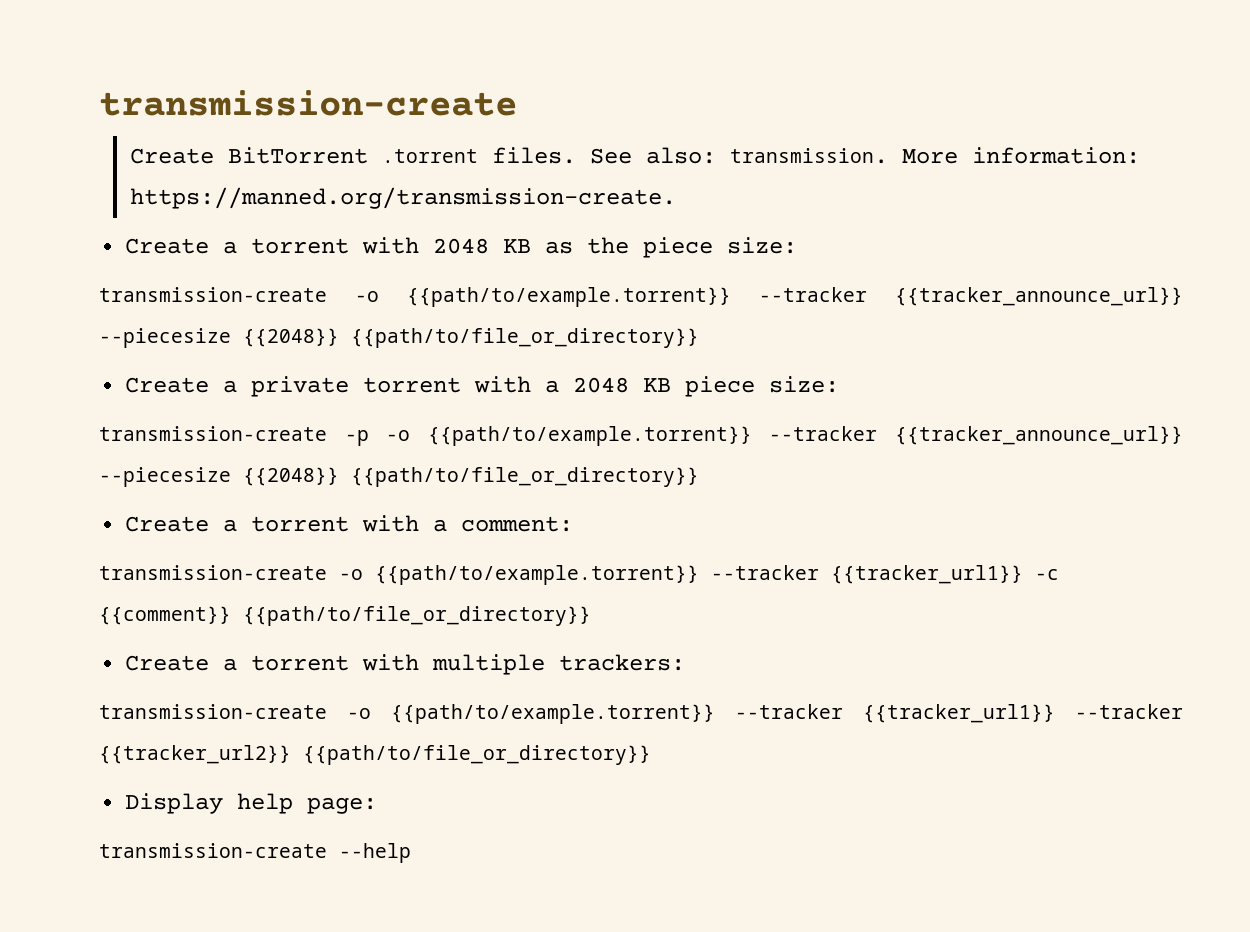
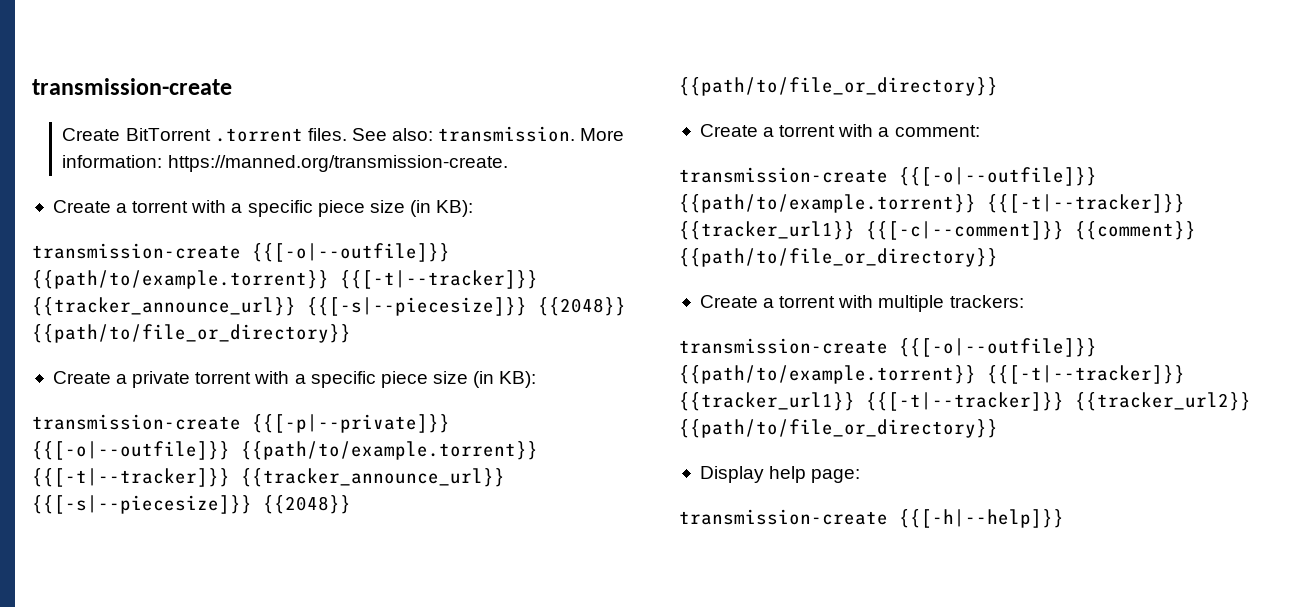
[433,237,798,258] [99,287,1183,307] [99,328,231,348] 2048 KB as the piece size: // transmission-create -o {{path/to/example.torrent}} --tracker {{tracker_announce_url}} --piecesize -> [231,200,474,217] [32,243,450,262] [32,270,538,289] [32,297,527,316] a specific piece size (in KB): // transmission-create {{[-o|--outfile]}} {{path/to/example.torrent}} {{[-t|--tracker]}} {{tracker_announce_url}} {{[-s|--piecesize]}}
[573,376,840,397] [99,426,1183,446] [99,467,231,487] 2048 KB piece size: // transmission-create -p -o {{path/to/example.torrent}} --tracker {{tracker_announce_url}} --piecesize -> [310,371,537,388] [32,414,450,433] [32,441,538,460] [32,468,505,487] [32,495,252,514] specific piece size (in KB): // transmission-create {{[-p|--private]}} {{[-o|--outfile]}} {{path/to/example.torrent}} {{[-t|--tracker]}} {{tracker_announce_url}} {{[-s|--piecesize]}}
[339,565,1059,585] -o {{path/to/example.torrent}} --tracker {{tracker_url1}} -c -> [899,167,1097,186] [679,194,1185,213] [679,221,1064,240] {{[-o|--outfile]}} {{path/to/example.torrent}} {{[-t|--tracker]}} {{tracker_url1}} {{[-c|--comment]}}
[347,704,1183,724] -o {{path/to/example.torrent}} --tracker {{tracker_url1}} --tracker -> [899,338,1097,357] [679,365,1185,384] [679,392,1064,411] {{[-o|--outfile]}} {{path/to/example.torrent}} {{[-t|--tracker]}} {{tracker_url1}} {{[-t|--tracker]}}
[339,843,411,863] --help -> [899,509,1064,528] {{[-h|--help]}}

